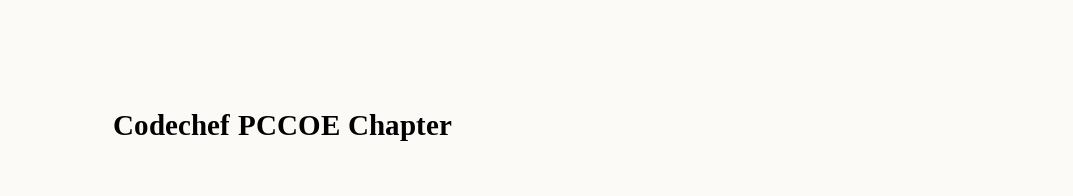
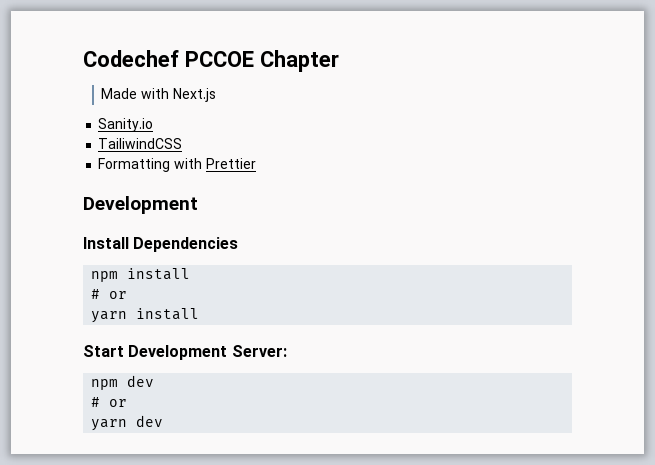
(452, 127) none -> [101,88,217,102] [98,118,154,132] [98,138,183,149] [98,158,257,172] [83,196,198,214] [83,237,239,252] [91,268,191,282] [91,289,128,299] [91,308,200,323] [83,345,287,360] [91,375,155,390] [91,397,128,407] [91,415,164,431] // Made with Next.js // Sanity.io // TailiwindCSS // Formatting with Prettier // Development // Install Dependencies // npm install // # or // yarn install // Start Development Server: // npm dev // # or // yarn dev

